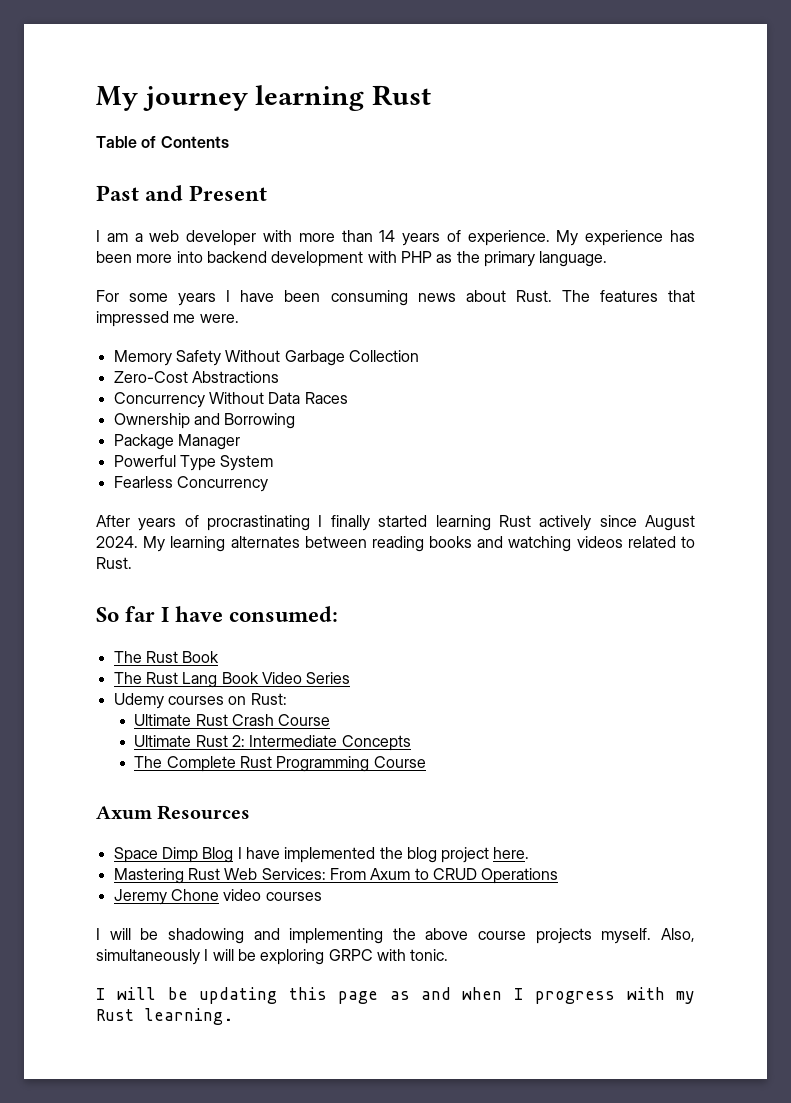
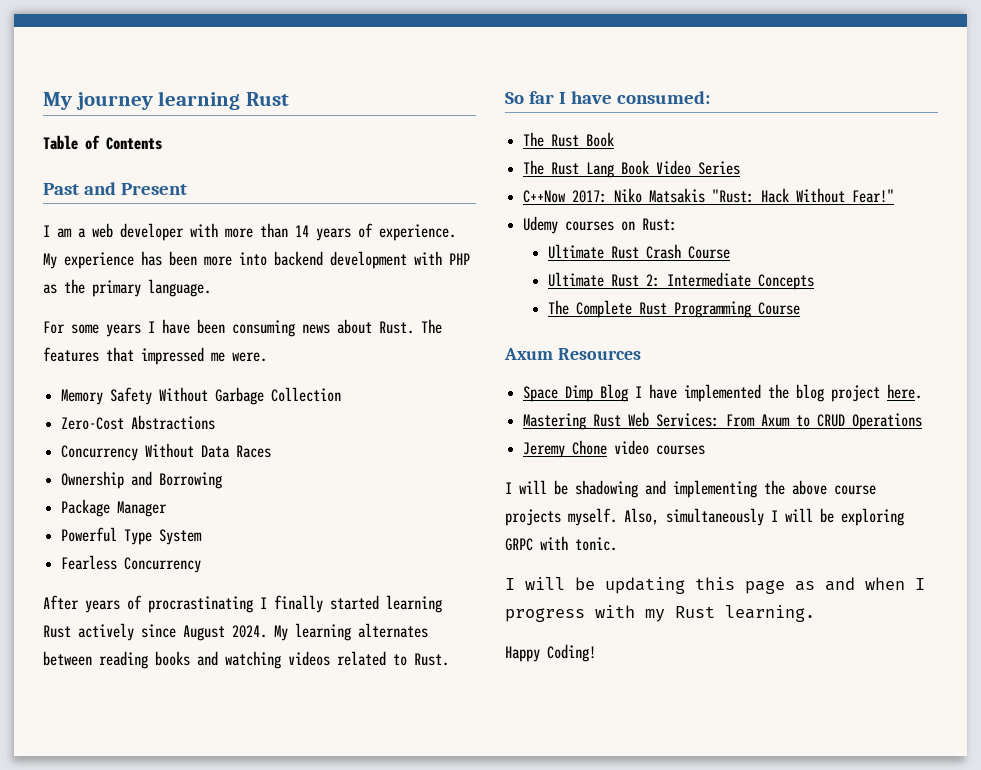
(351, 678) none -> [523,188,895,203] // C++Now 2017: Niko Matsakis "Rust: Hack Without Fear!"
(233, 1016) none -> [505,644,596,662] // Happy Coding!

